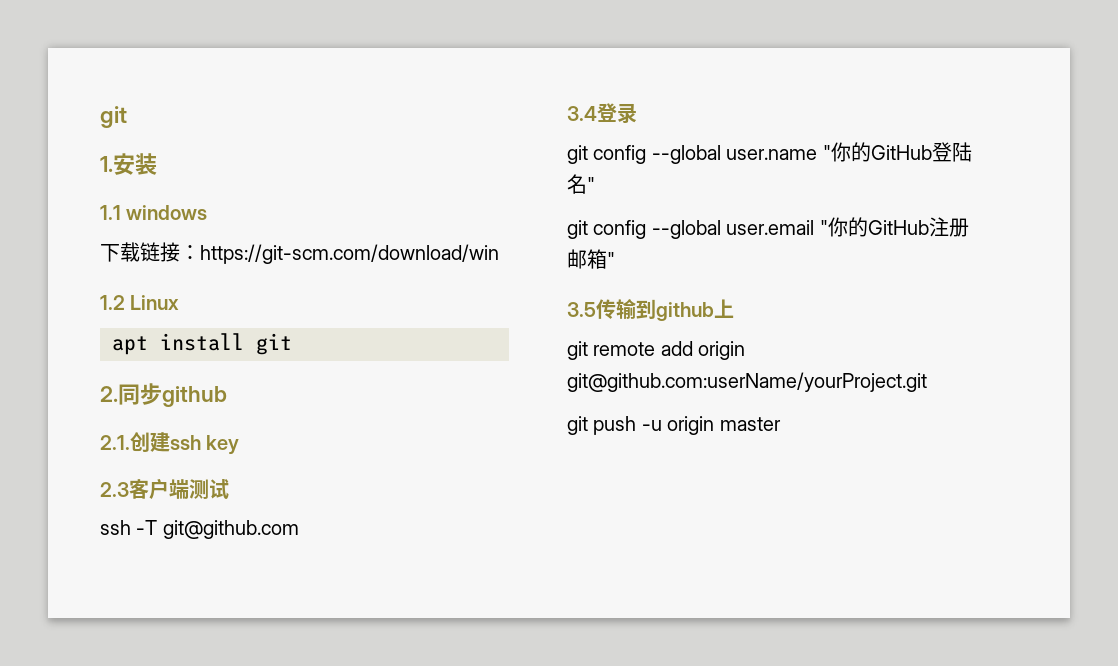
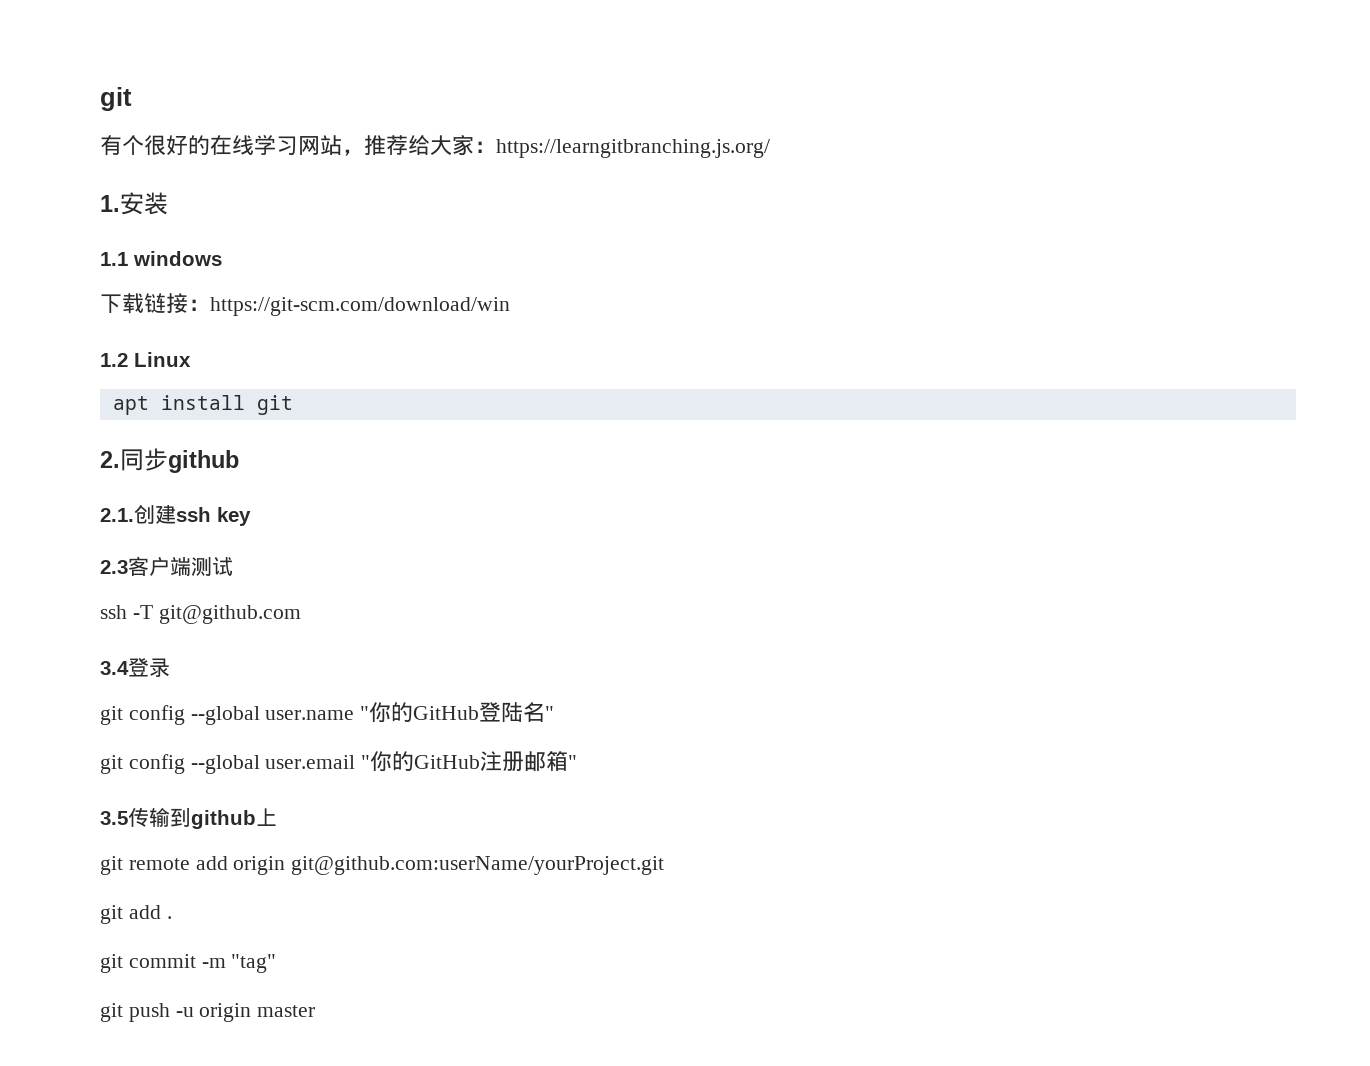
[100,106,127,128] git -> [100,87,132,111] [100,135,770,158] git // 有个很好的在线学习网站，推荐给大家：https://learngitbranching.js.org/
(927, 382) none -> [100,905,172,924] [100,954,277,973] // git add . // git commit -m "tag"

